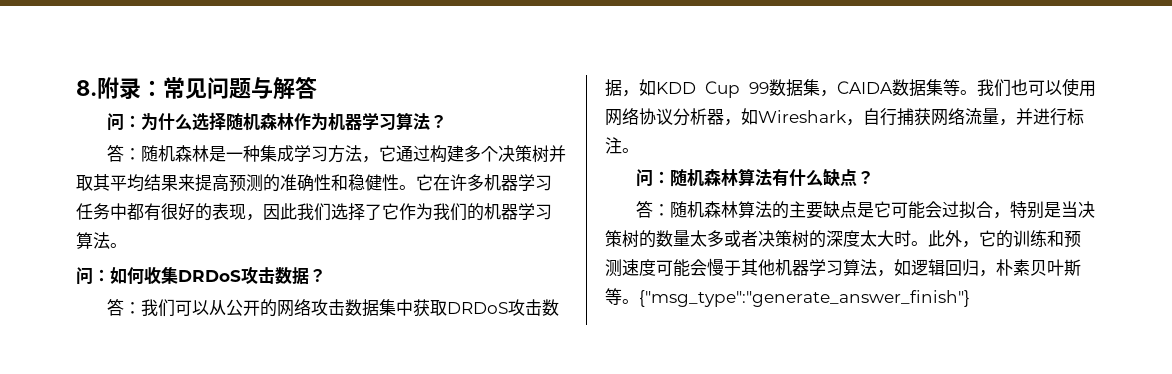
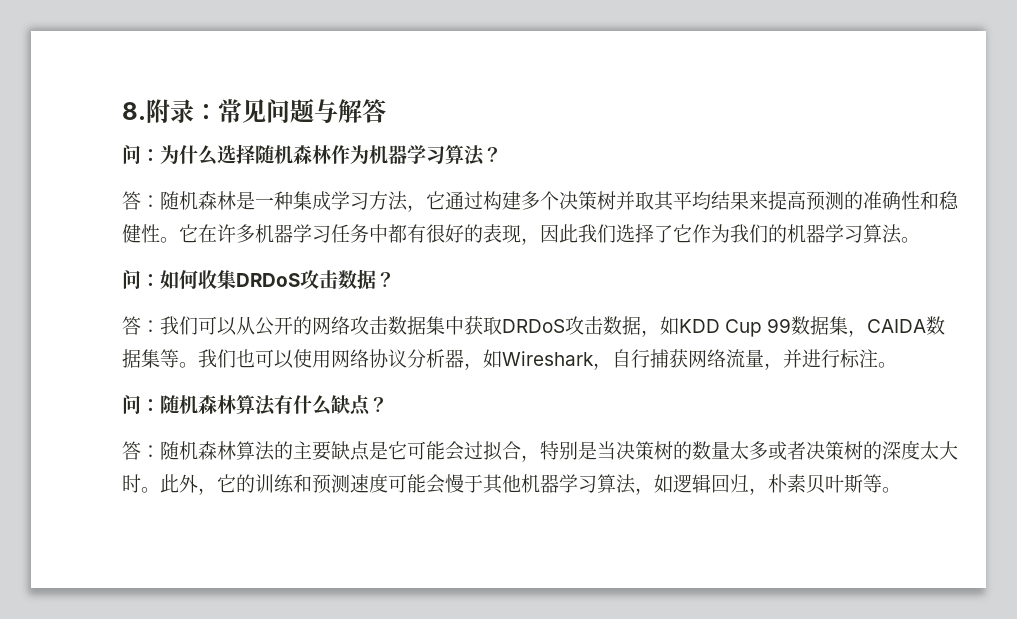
[639,290,970,307] {"msg_type":"generate_answer_finish"} -> (901, 490) none

